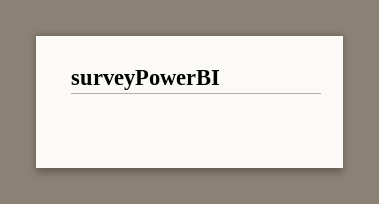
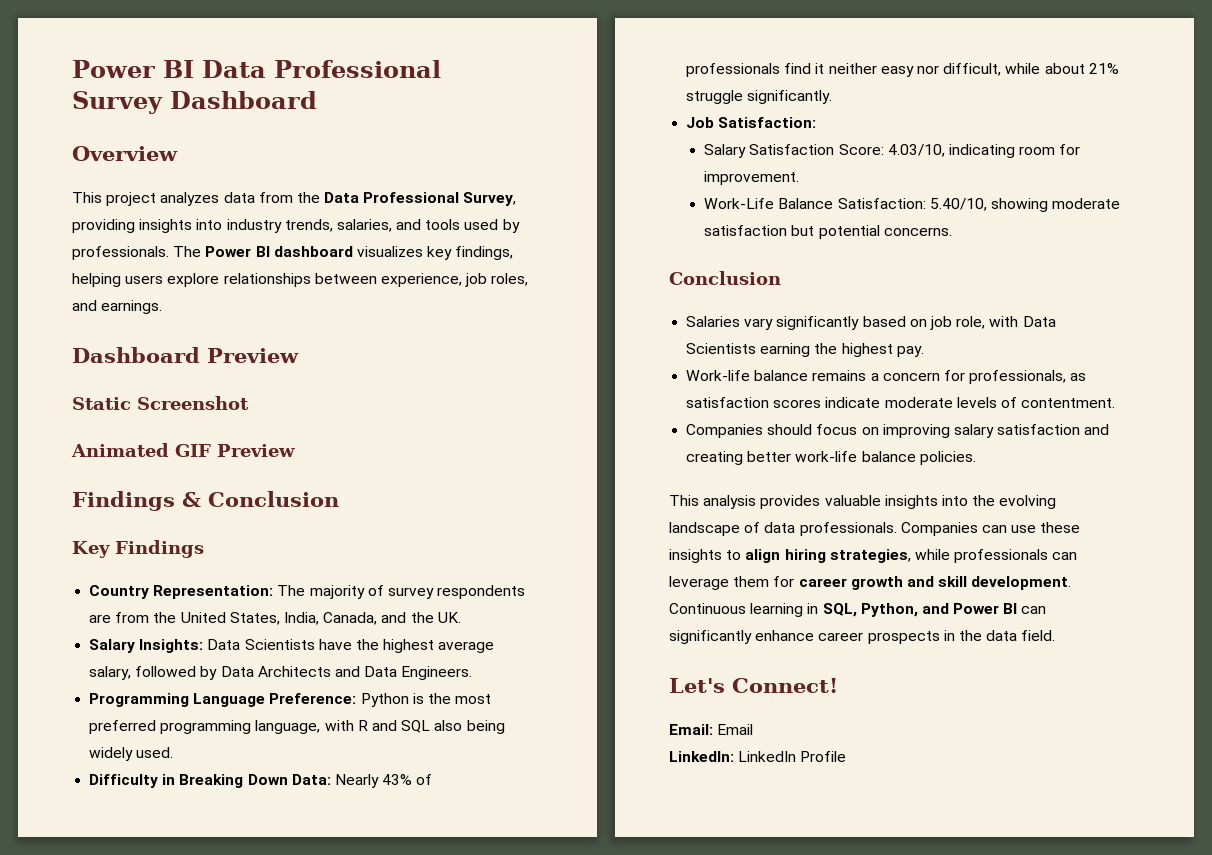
[71,70,220,90] surveyPowerBI -> [72,60,441,78] [72,91,317,114] [72,146,178,161] [72,192,517,206] [72,219,520,233] [72,246,514,260] [72,273,529,287] [72,300,163,314] [72,347,299,363] [72,396,249,410] [71,443,295,457] [72,491,339,511] [72,540,204,558] [89,585,526,599] [89,612,461,625] [89,639,495,653] [89,666,473,680] [89,693,492,707] [89,720,505,734] [89,747,174,761] [89,774,433,788] [686,63,1119,77] [686,90,833,104] [686,117,817,128] [704,144,1081,158] [704,171,800,185] [704,198,1121,212] [704,225,952,239] [669,271,781,285] [686,316,1056,330] [686,343,924,357] [686,370,1087,384] [686,397,1116,408] [686,424,1110,438] [686,451,976,465] [669,495,1057,509] [669,522,1081,536] [669,549,1078,563] [669,576,1072,590] [669,603,1047,617] [669,630,1056,644] [669,678,838,693] [669,724,754,735] [669,751,847,762] Power BI Data Professional Survey Dashboard // Overview // This project analyzes data from the Data Professional Survey, providing insights into industry trends, salaries, and tools used by professionals. The Power BI dashboard visualizes key findings, helping users explore relationships between experience, job roles, and earnings. // Dashboard Preview // Static Screenshot // Animated GIF Preview // Findings & Conclusion // Key Findings // Country Representation: The majority of survey respondents are from the United States, India, Canada, and the UK. // Salary Insights: Data Scientists have the highest average salary, followed by Data Architects and Data Engineers. // Programming Language Preference: Python is the most preferred programming language, with R and SQL also being widely used. // Difficulty in Breaking Down Data: Nearly 43% of professionals find it neither easy nor difficult, while about 21% struggle significantly. // Job Satisfaction: // Salary Satisfaction Score: 4.03/10, indicating room for improvement. // Work-Life Balance Satisfaction: 5.40/10, showing moderate satisfaction but potential concerns. // Conclusion // Salaries vary significantly based on job role, with Data Scientists earning the highest pay. // Work-life balance remains a concern for professionals, as satisfaction scores indicate moderate levels of contentment. // Companies should focus on improving salary satisfaction and creating better work-life balance policies. // This analysis provides valuable insights into the evolving landscape of data professionals. Companies can use these insights to align hiring strategies, while professionals can leverage them for career growth and skill development. Continuous learning in SQL, Python, and Power BI can significantly enhance career prospects in the data field. // Let's Connect! // Email: Email // LinkedIn: LinkedIn Profile

